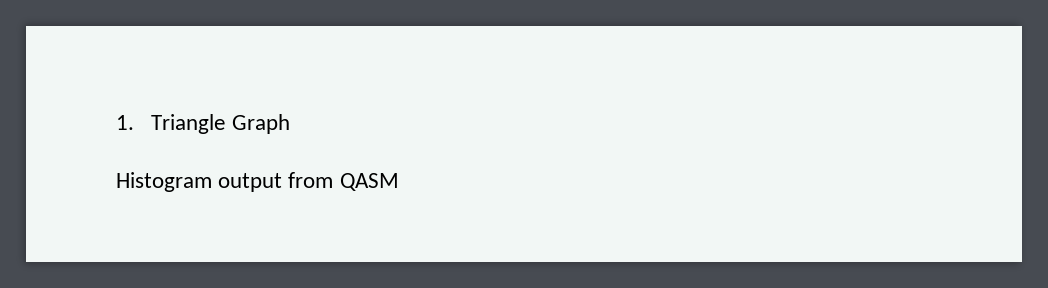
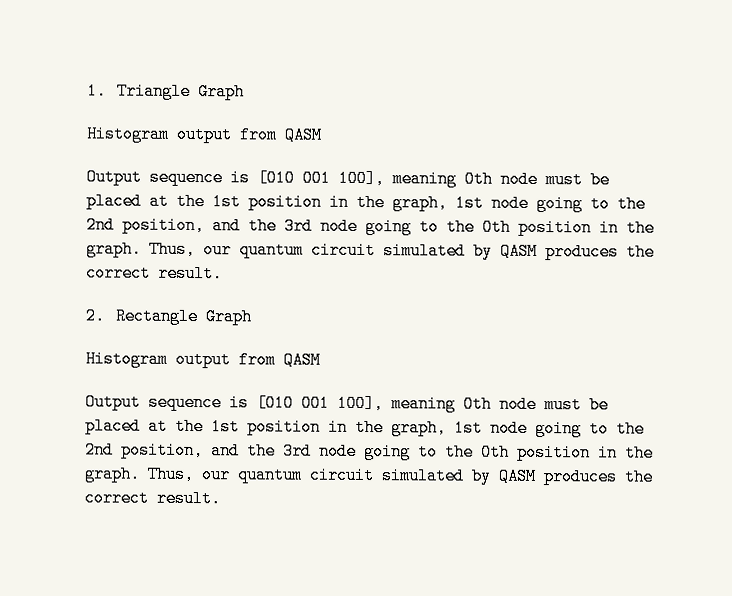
(399, 182) none -> [86,168,610,189] [86,192,646,213] [86,216,655,237] [86,240,655,261] [86,264,223,283] [85,307,253,326] [85,350,321,369] [85,393,609,414] [85,417,645,438] [85,441,654,462] [84,465,654,486] [84,489,221,508] // Output sequence is [010 001 100], meaning 0th node must be placed at the 1st position in the graph, 1st node going to the 2nd position, and the 3rd node going to the 0th position in the graph. Thus, our quantum circuit simulated by QASM produces the correct result. // 2. Rectangle Graph // Histogram output from QASM // Output sequence is [010 001 100], meaning 0th node must be placed at the 1st position in the graph, 1st node going to the 2nd position, and the 3rd node going to the 0th position in the graph. Thus, our quantum circuit simulated by QASM produces the correct result.

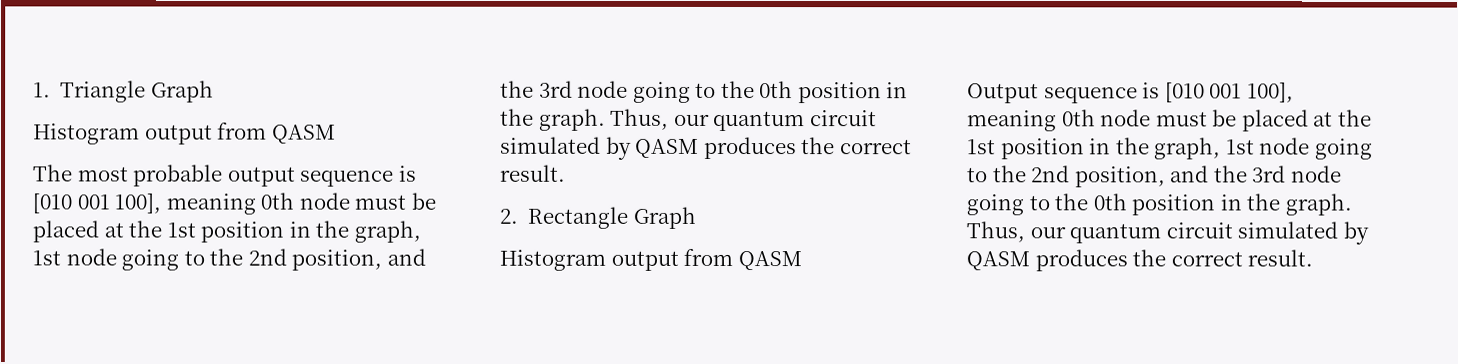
[86,168,142,186] Output -> [33,164,296,187] The most probable output

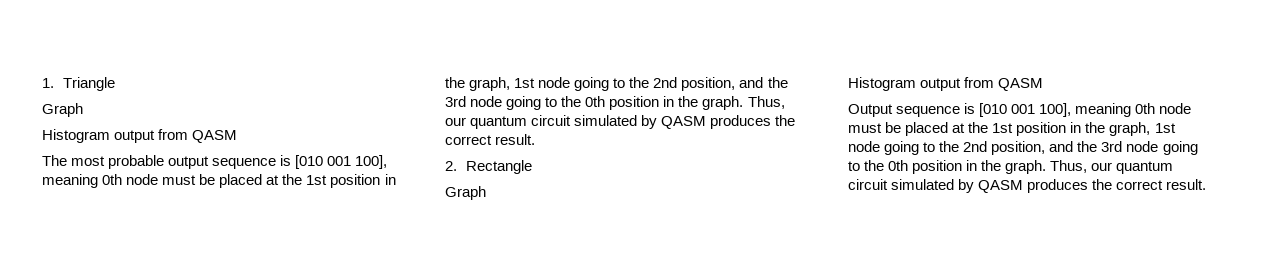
(147, 91) none -> (115, 84) //
(629, 217) none -> (532, 167) //

